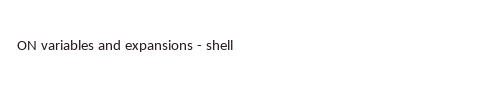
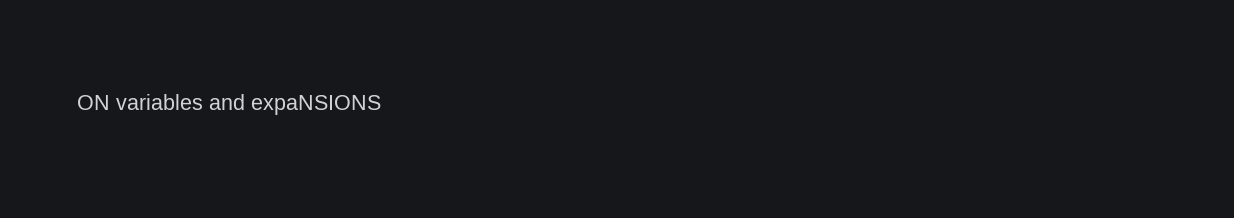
[124,40,233,52] expansions - shell -> [251,95,381,115] expaNSIONS

